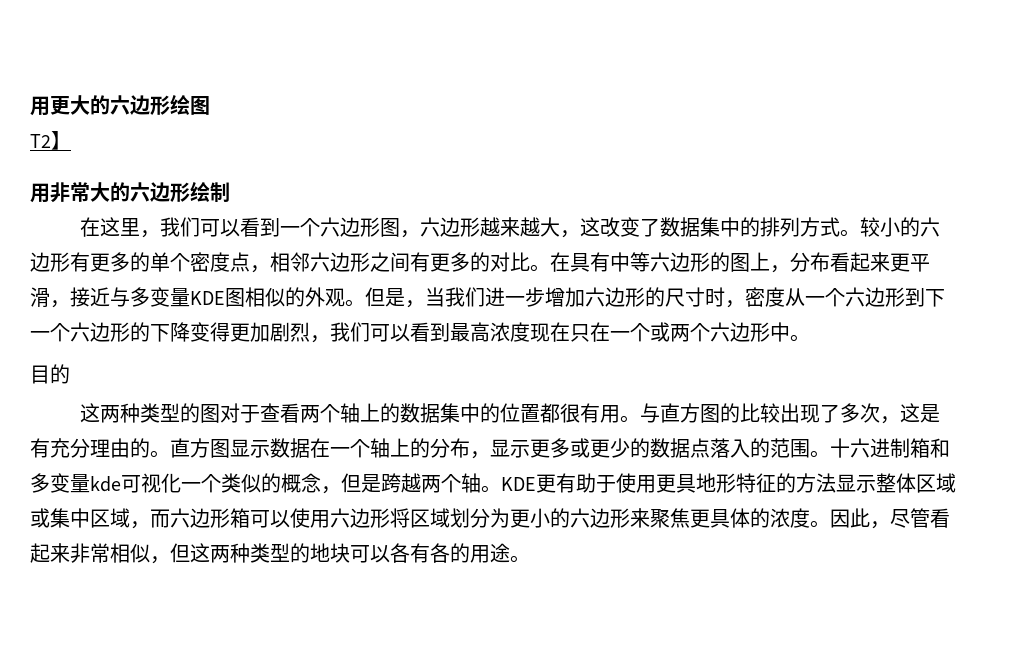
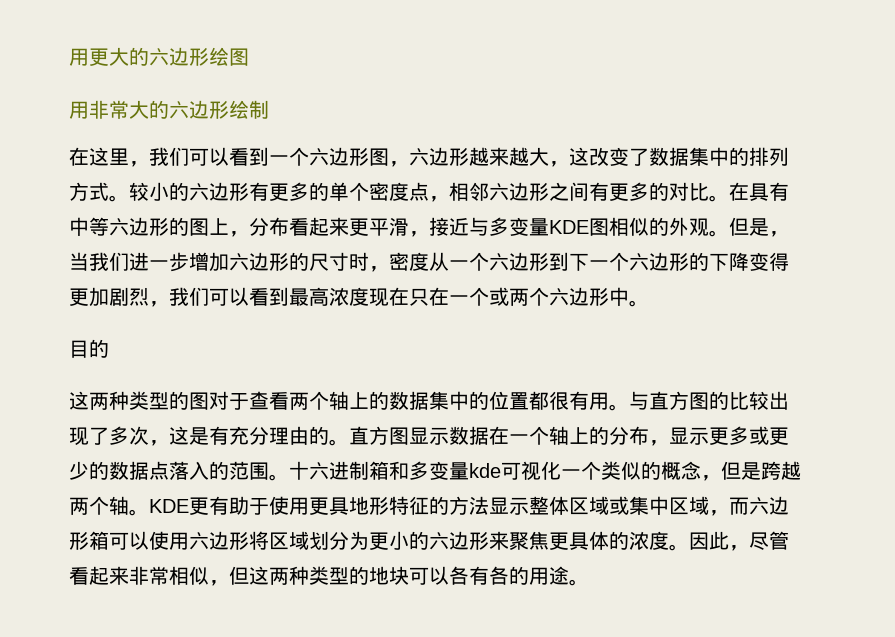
[30,131,71,150] // T2】 -> (249, 57) none

